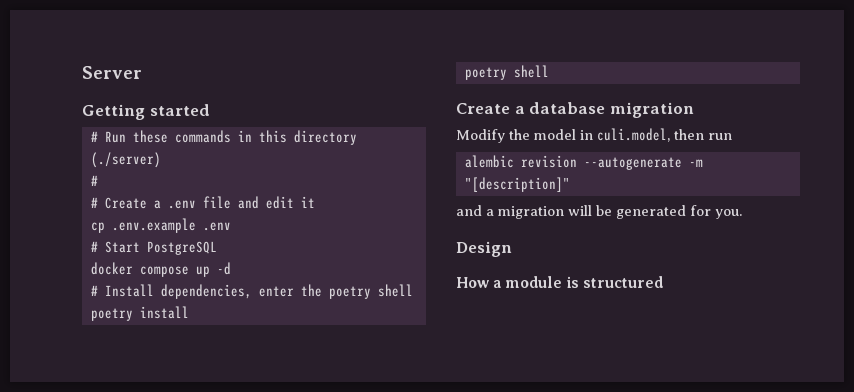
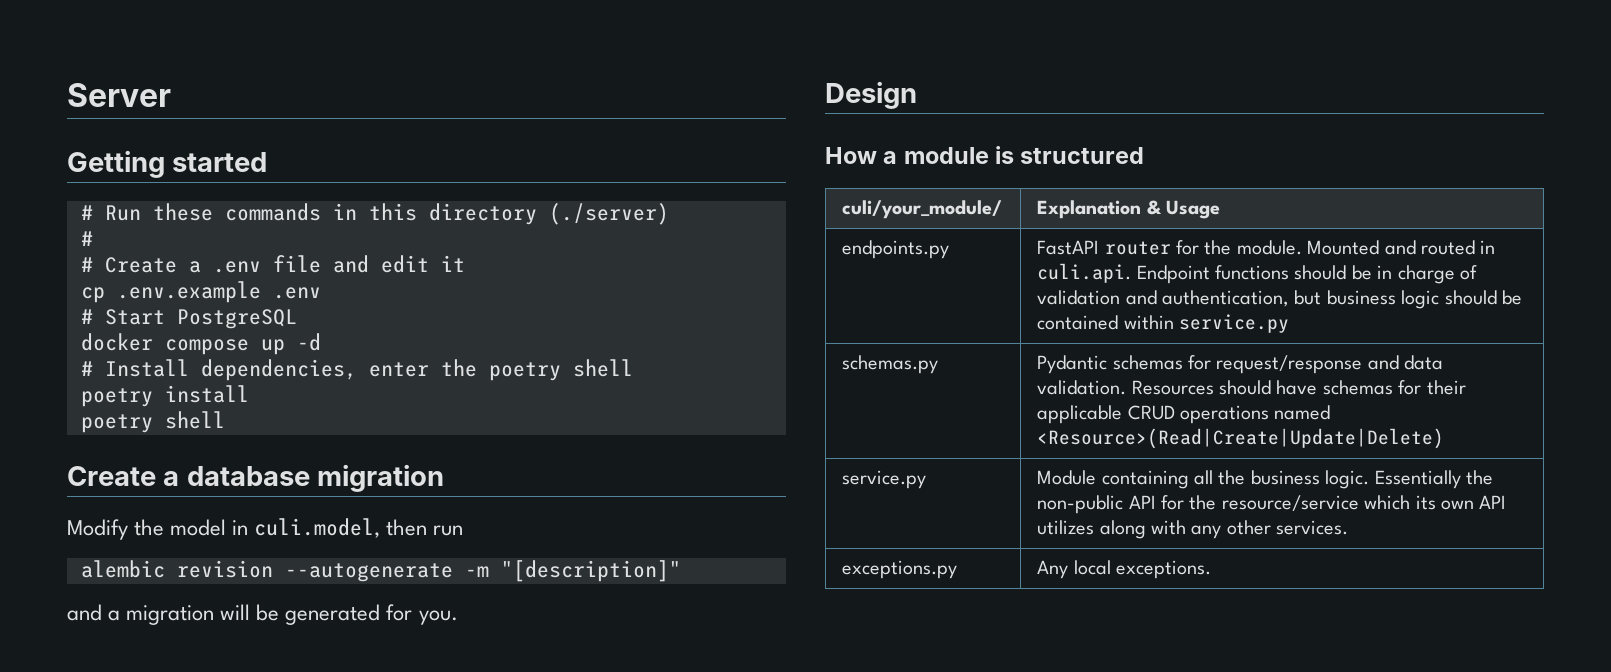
(663, 282) none -> [842,200,1003,219] [1037,200,1220,219] [842,240,950,259] [1037,240,1496,255] [1037,263,1477,284] [1037,290,1522,309] [1037,314,1289,333] [842,355,939,374] [1037,355,1444,374] [1037,380,1466,395] [1037,405,1331,424] [1037,428,1445,449] [842,470,927,489] [1037,470,1493,489] [1037,495,1507,514] [1037,520,1349,539] [842,560,958,579] [1037,560,1211,579] // culi/your_module/ | Explanation & Usage // endpoints.py | FastAPI router for the module. Mounted and routed in culi.api. Endpoint functions should be in charge of validation and authentication, but business logic should be contained within service.py // schemas.py | Pydantic schemas for request/response and data validation. Resources should have schemas for their applicable CRUD operations named <Resource>(Read|Create|Update|Delete) // service.py | Module containing all the business logic. Essentially the non-public API for the resource/service which its own API utilizes along with any other services. // exceptions.py | Any local exceptions.

